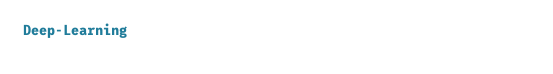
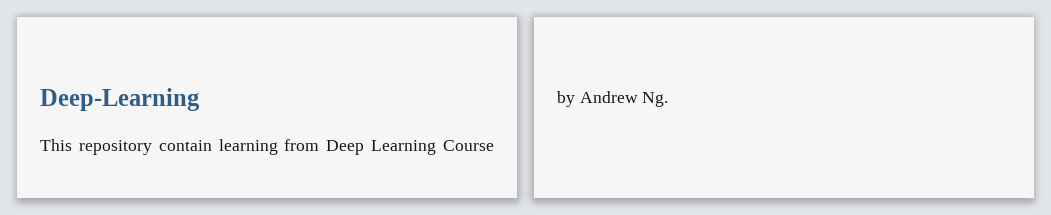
(127, 30) none -> [40,139,494,155] [557,91,669,107] // This repository contain learning from Deep Learning Course by Andrew Ng.

